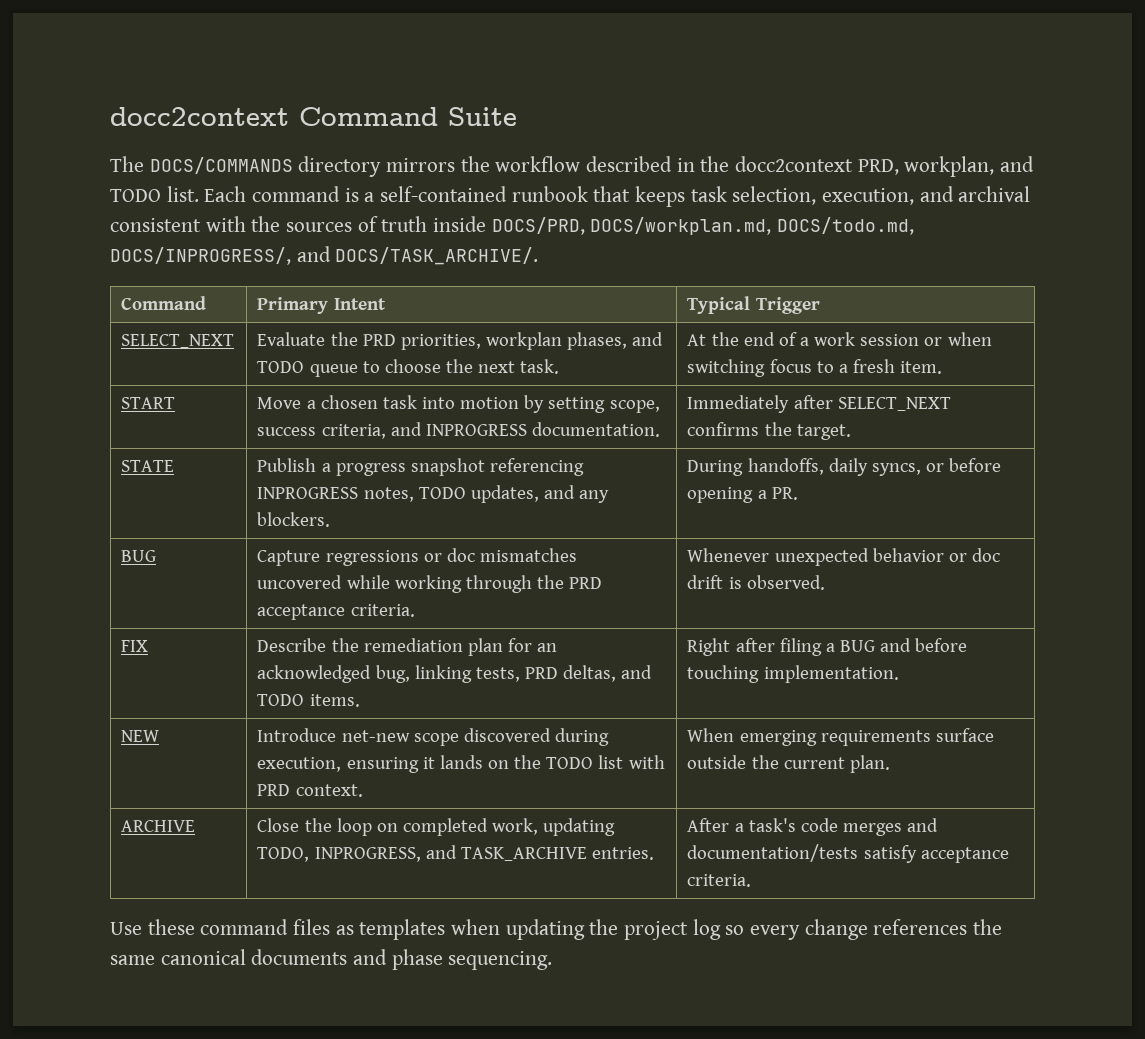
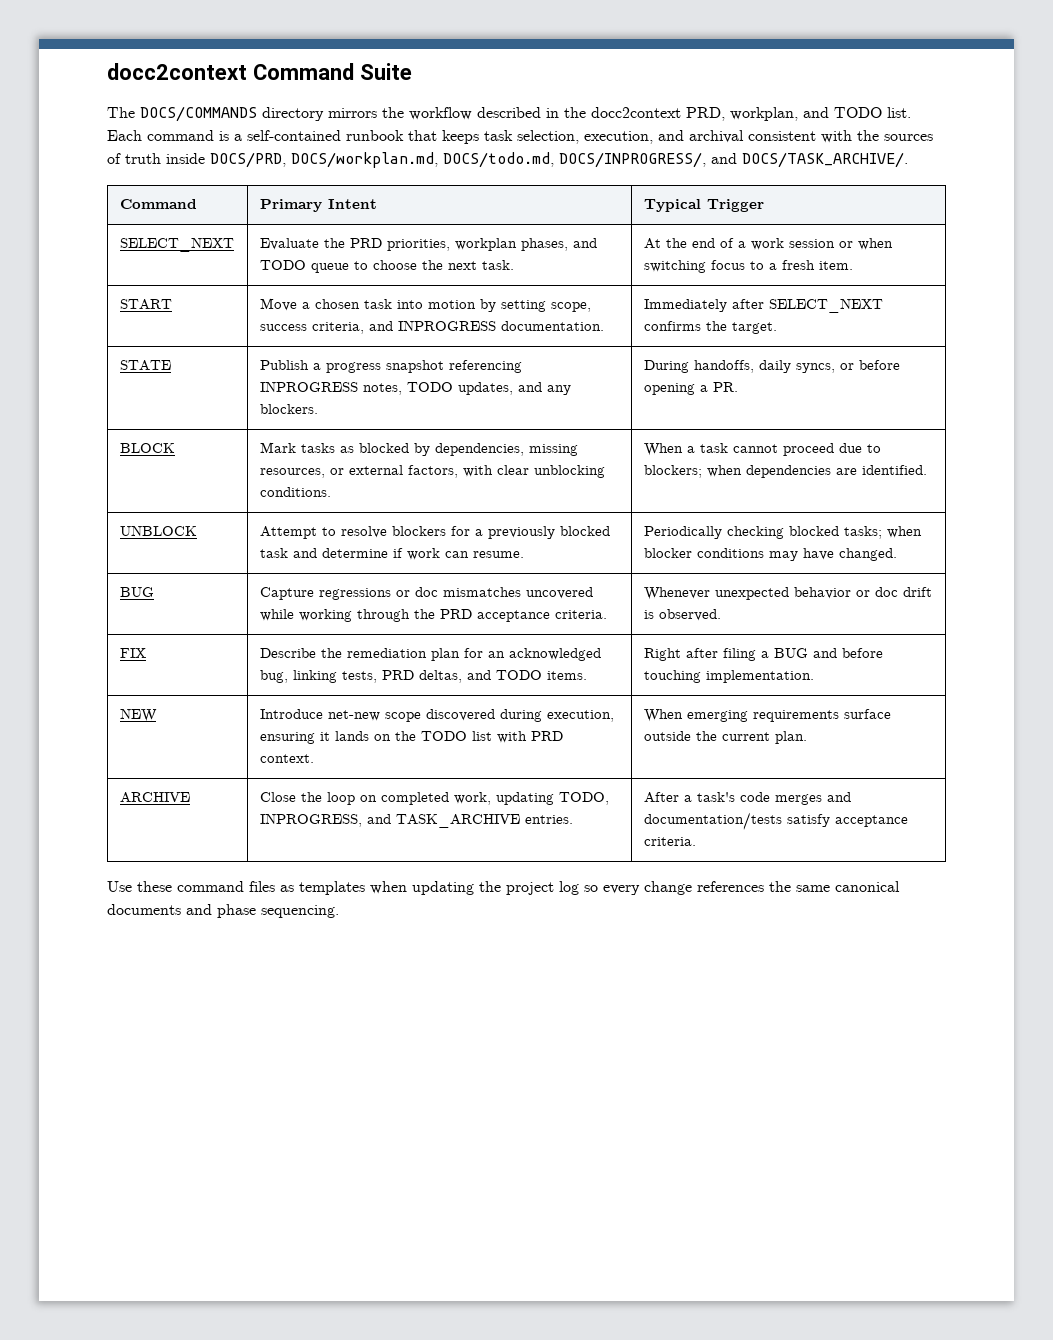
(798, 493) none -> [119,443,175,453] [259,442,578,456] [259,465,605,478] [259,487,331,497] [643,443,881,456] [643,465,927,478] [119,525,197,536] [259,526,610,539] [259,548,524,560] [643,526,922,539] [643,548,897,561] // BLOCK | Mark tasks as blocked by dependencies, missing resources, or external factors, with clear unblocking conditions. | When a task cannot proceed due to blockers; when dependencies are identified. // UNBLOCK | Attempt to resolve blockers for a previously blocked task and determine if work can resume. | Periodically checking blocked tasks; when blocker conditions may have changed.

